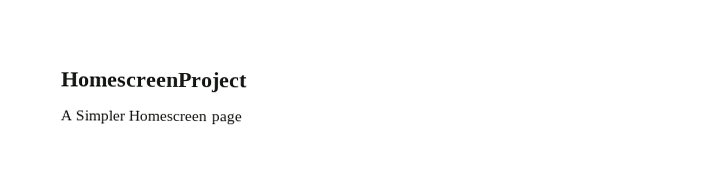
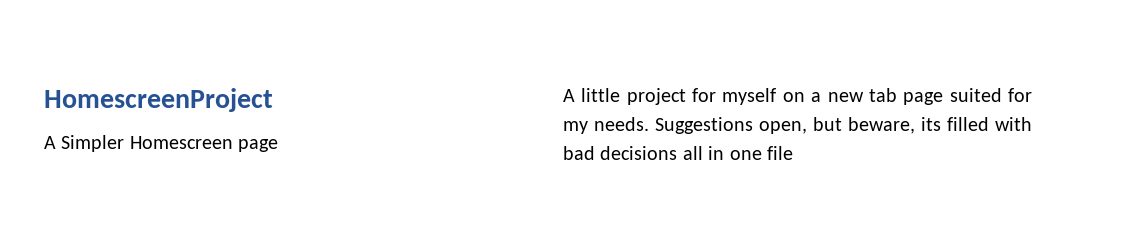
(242, 119) none -> [563,88,1032,105] [563,117,1032,134] [563,146,793,160] // A little project for myself on a new tab page suited for my needs. Suggestions open, but beware, its filled with bad decisions all in one file

